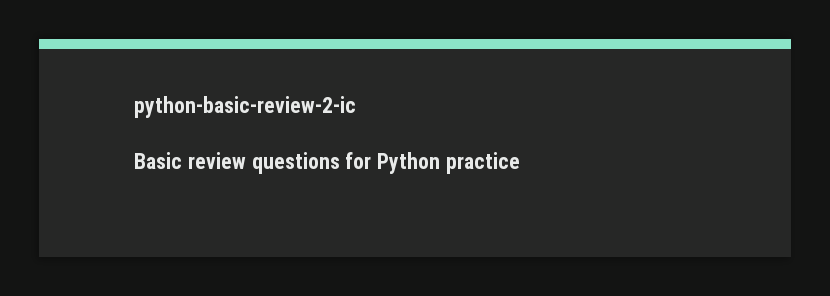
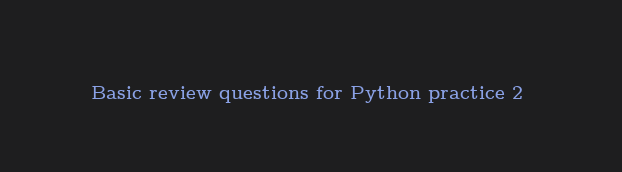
[134,96,356,118] python-basic-review-2-ic // -> (91, 92) none
(521, 163) none -> [512,86,523,99] 2

